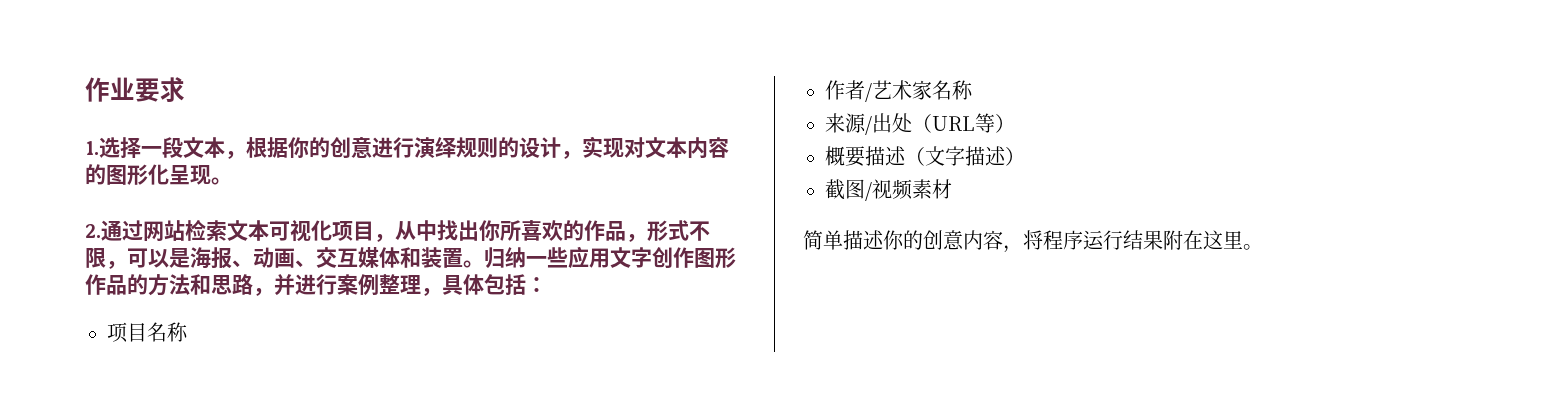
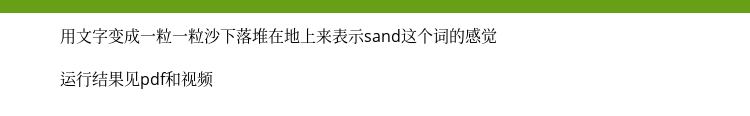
[85,77,185,103] [85,136,729,159] [85,164,232,185] [85,219,710,242] [85,246,736,269] [85,274,547,296] [107,322,188,343] [825,80,973,102] [825,113,1015,135] [825,146,1025,167] [825,179,952,201] [803,230,1263,253] 作业要求 // 1.选择一段文本，根据你的创意进行演绎规则的设计，实现对文本内容的图形化呈现。 // 2.通过网站检索文本可视化项目，从中找出你所喜欢的作品，形式不限，可以是海报、动画、交互媒体和装置。归纳一些应用文字创作图形作品的方法和思路，并进行案例整理，具体包括： // 项目名称 // 作者/艺术家名称 // 来源/出处（URL等） // 概要描述（文字描述） // 截图/视频素材 // 简单描述你的创意内容，将程序运行结果附在这里。 -> [60,27,497,45] [60,71,214,89] 用文字变成一粒一粒沙下落堆在地上来表示sand这个词的感觉 // 运行结果见pdf和视频

